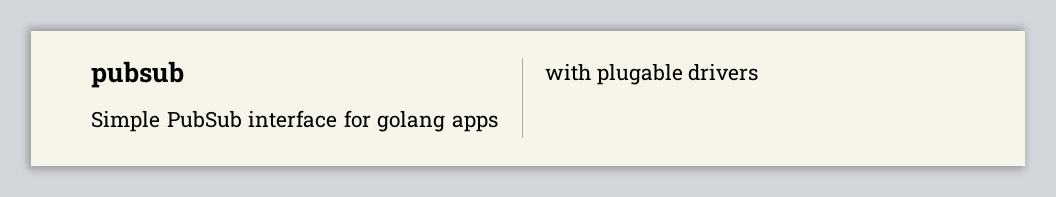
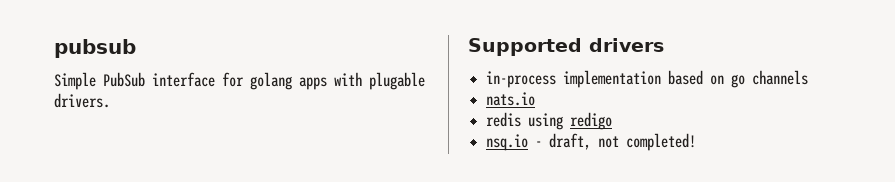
(683, 74) none -> [54,93,110,108] [468,38,582,56] drivers. // Supported
(759, 72) none -> [486,70,809,88] [486,92,536,106] [486,112,613,130] [486,133,697,151] // in-process implementation based on go channels // nats.io // redis using redigo // nsq.io - draft, not completed!

